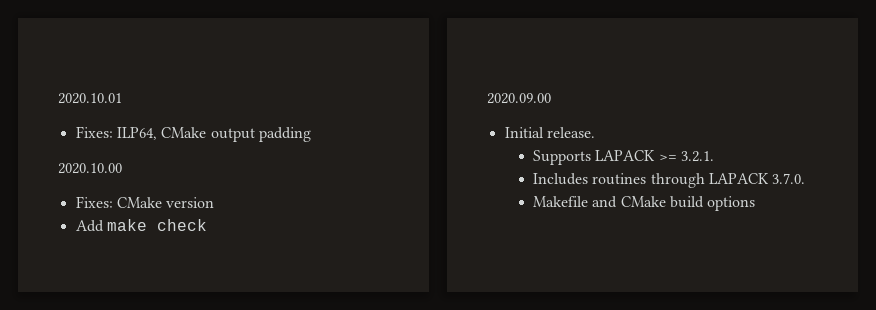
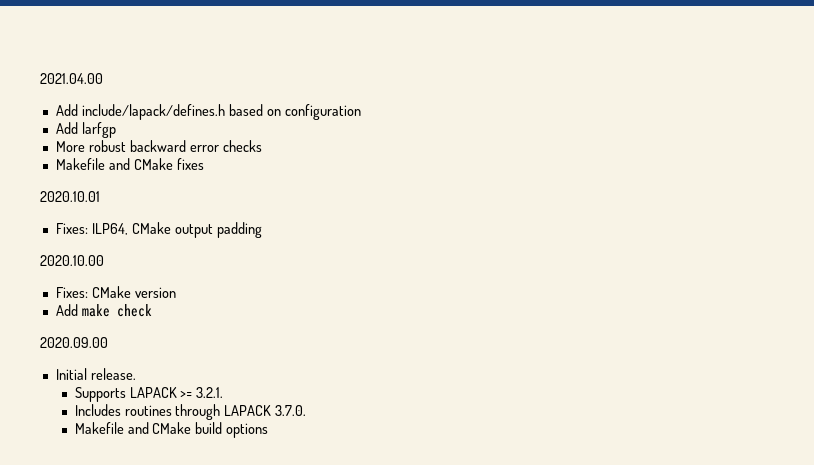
(58, 98) none -> [40,73,103,84] [55,104,361,120] [55,122,116,138] [55,140,262,152] [55,158,204,170] 2021.04.00 // Add include/lapack/defines.h based on configuration // Add larfgp // More robust backward error checks // Makefile and CMake fixes //

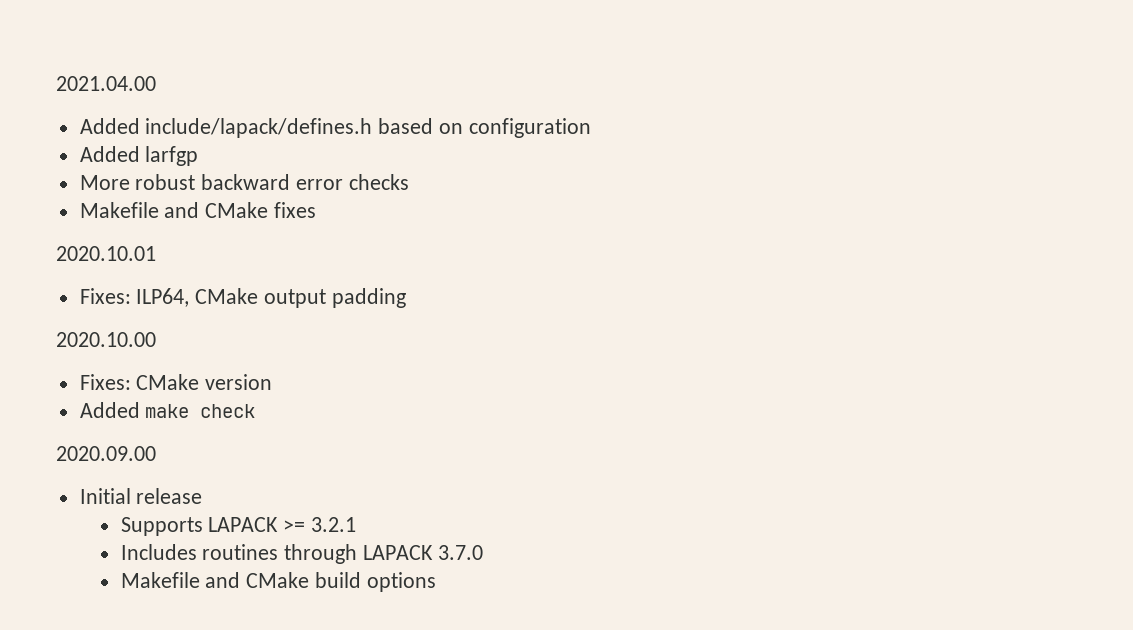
[55,104,78,116] Add -> [79,118,140,134] Added
[55,122,78,134] Add -> [79,146,140,162] Added
[55,304,78,316] Add -> [79,402,140,418] Added
[90,368,136,380] release. -> [136,488,203,504] release
[196,387,224,398] 3.2.1. -> [311,517,357,532] 3.2.1
[275,405,307,416] 3.7.0. -> [437,545,483,560] 3.7.0

